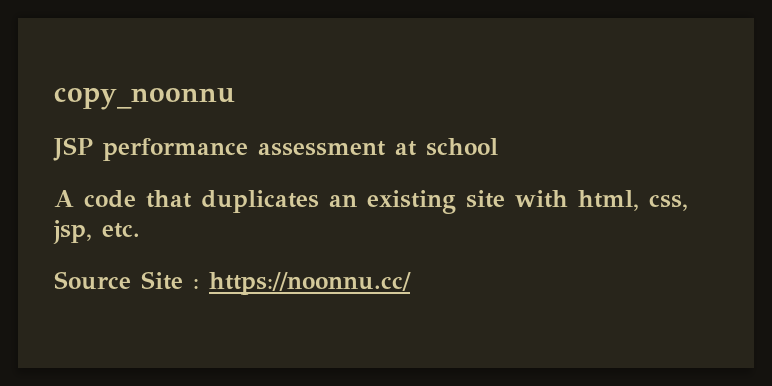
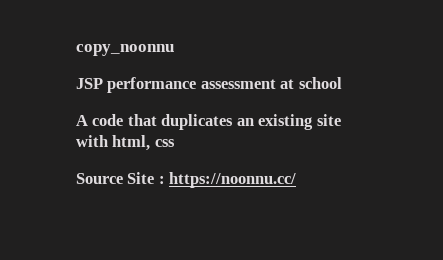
[649,194,688,211] [53,220,140,244] css, jsp, etc. -> [154,139,175,147] css

